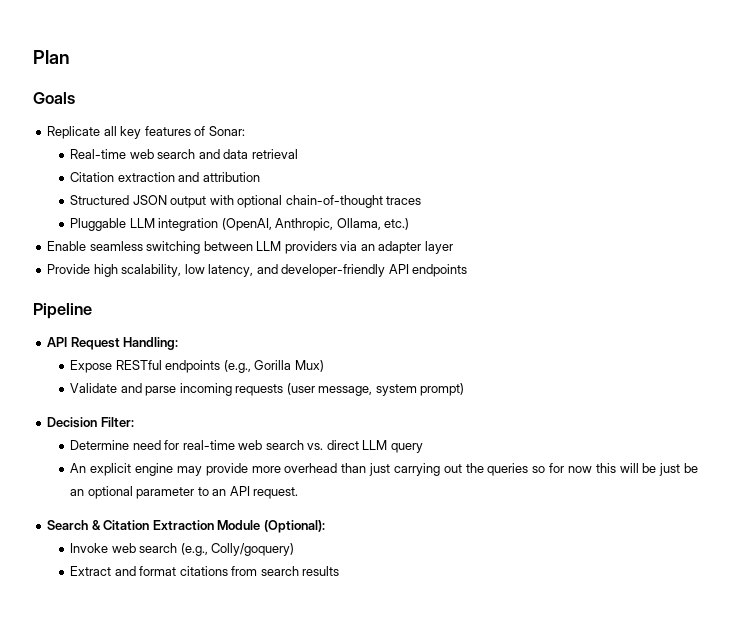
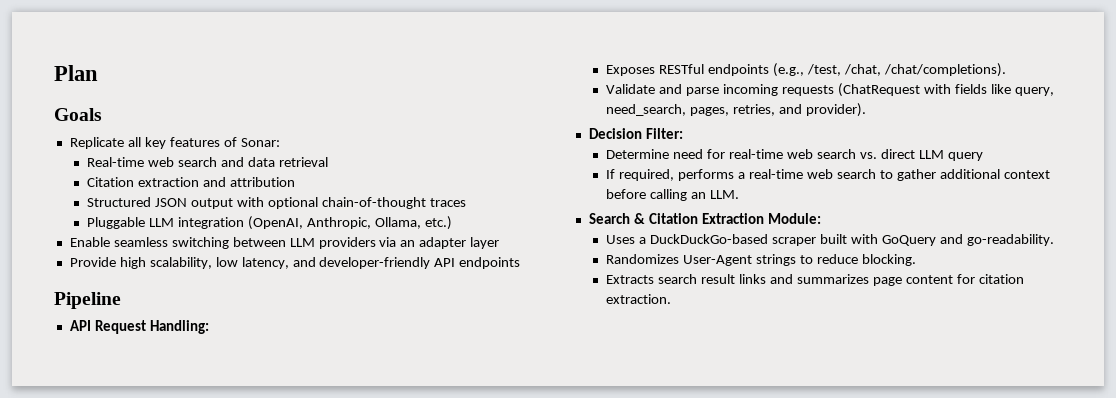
[70,360,113,373] Expose -> [606,65,656,76] Exposes
[254,360,324,372] Gorilla Mux) -> [807,63,1006,77] /test, /chat, /chat/completions).
[286,383,465,396] (user message, system prompt) -> [837,83,1054,97] [606,103,867,117] (ChatRequest with fields like query, need_search, pages, retries, and provider).
[70,463,699,476] [70,486,299,499] [47,520,325,533] [70,543,295,556] [70,566,340,576] An explicit engine may provide more overhead than just carrying out the queries so for now this will be just be an optional parameter to an API request. // Search & Citation Extraction Module (Optional): // Invoke web search (e.g., Colly/goquery) // Extract and format citations from search results -> [606,169,1050,181] [606,189,740,201] [588,213,821,224] [606,234,1054,246] [606,254,916,266] [606,274,1024,286] [606,294,672,304] If required, performs a real-time web search to gather additional context before calling an LLM. // Search & Citation Extraction Module: // Uses a DuckDuckGo-based scraper built with GoQuery and go-readability. // Randomizes User-Agent strings to reduce blocking. // Extracts search result links and summarizes page content for citation extraction.

